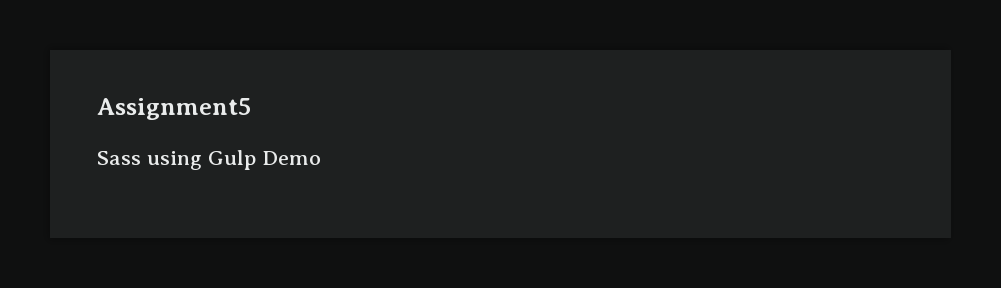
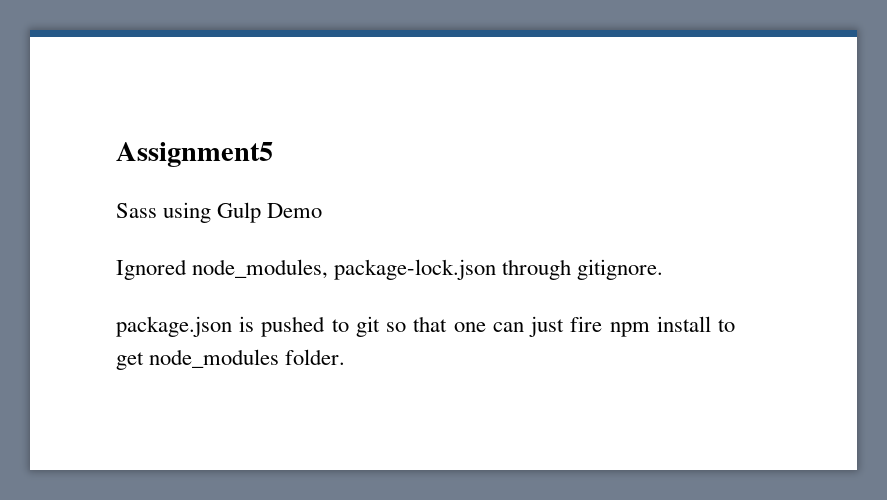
(322, 158) none -> [116,259,664,280] [116,316,735,337] [116,349,346,370] // Ignored node_modules, package-lock.json through gitignore. // package.json is pushed to git so that one can just fire npm install to get node_modules folder.

